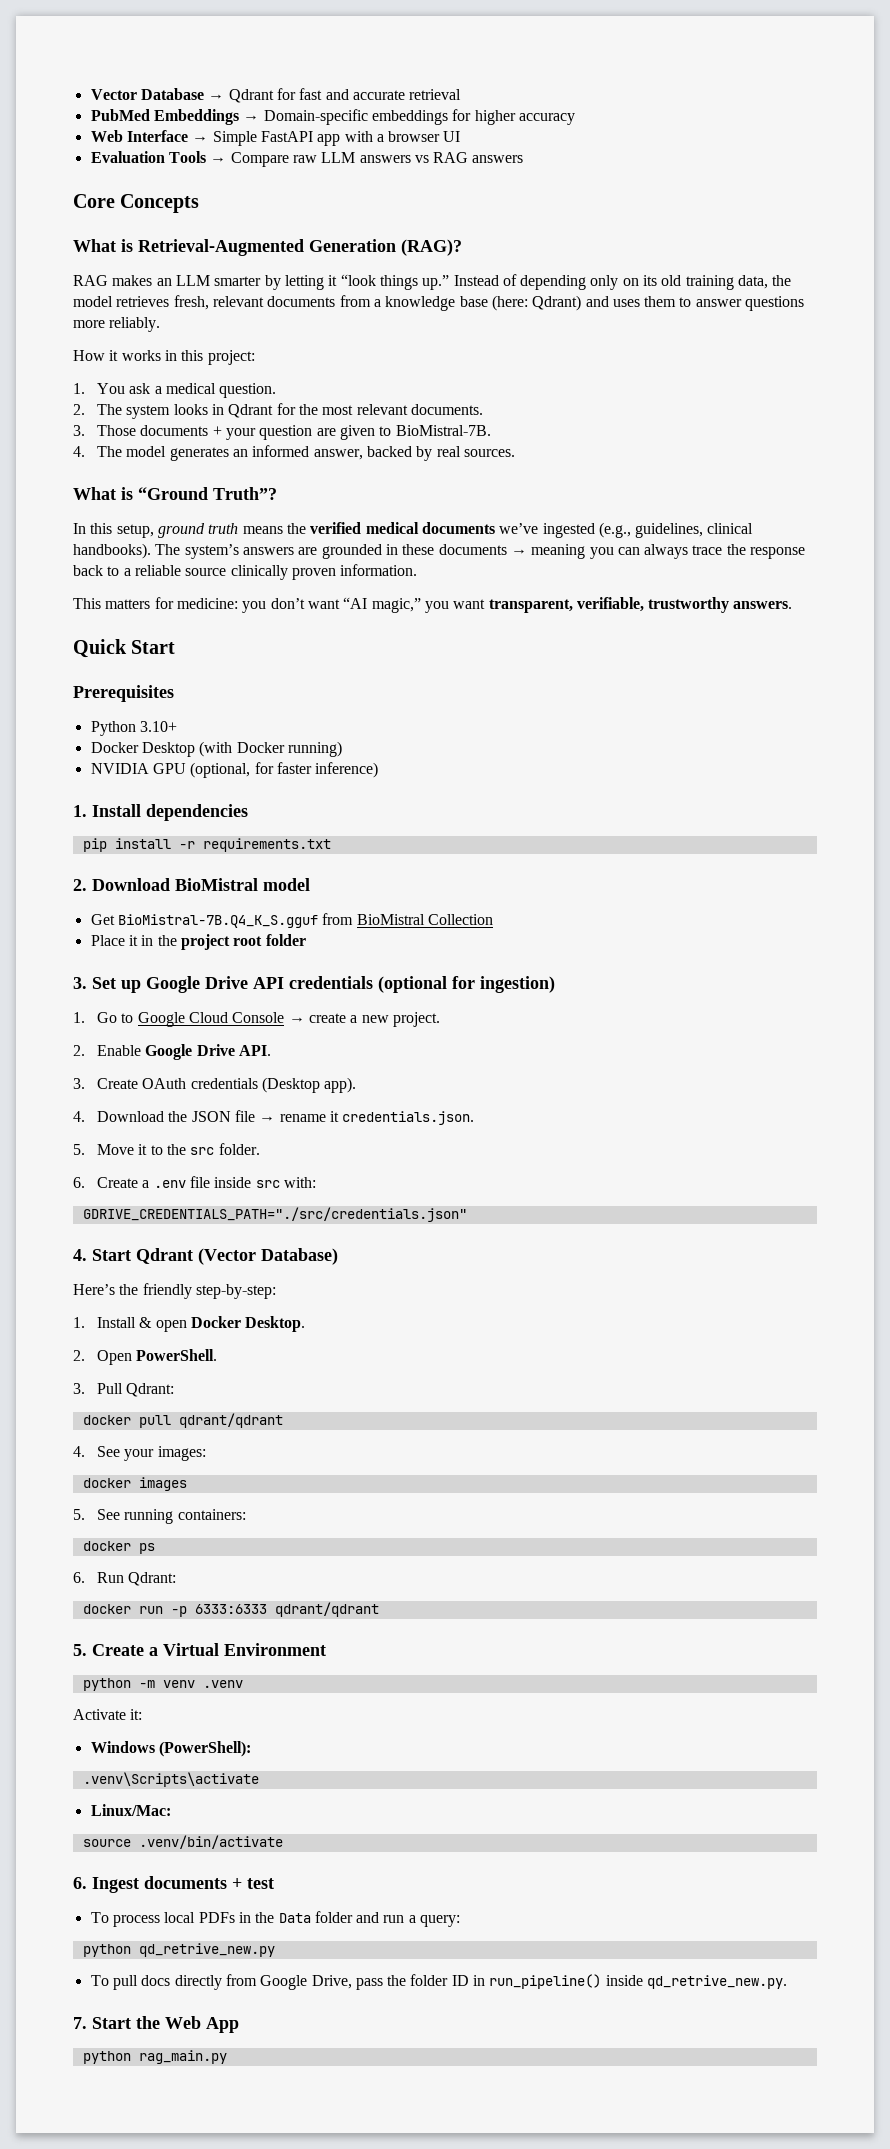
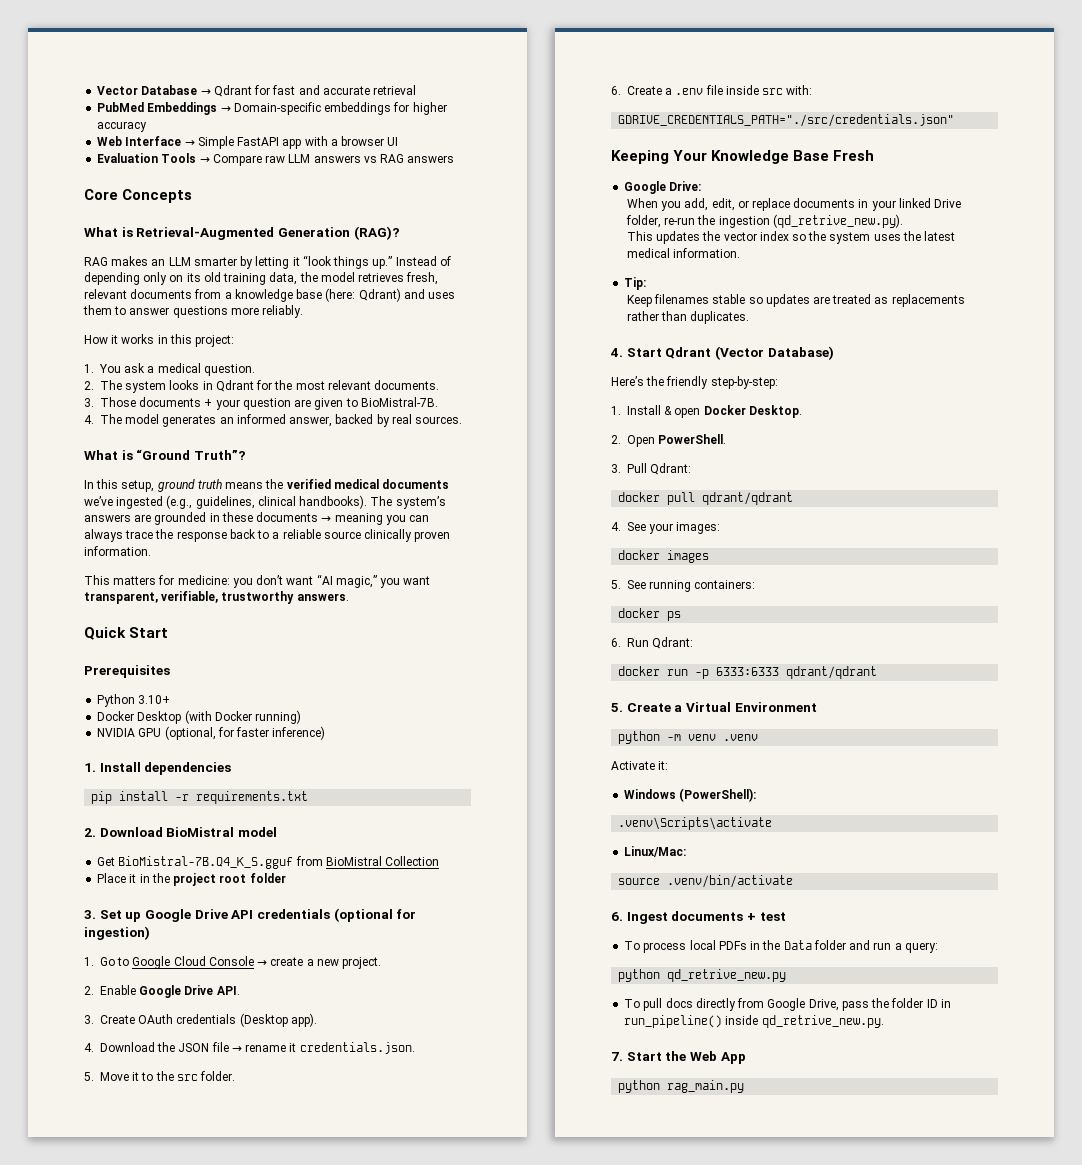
(467, 1214) none -> [611,150,875,164] [624,181,702,194] [626,198,962,211] [625,214,903,228] [626,231,956,244] [626,248,741,258] [624,277,647,290] [626,294,965,307] [626,311,750,324] // Keeping Your Knowledge Base Fresh // Google Drive: // When you add, edit, or replace documents in your linked Drive folder, re-run the ingestion (qd_retrive_new.py). // This updates the vector index so the system uses the latest medical information. // Tip: // Keep filenames stable so updates are treated as replacements rather than duplicates.

